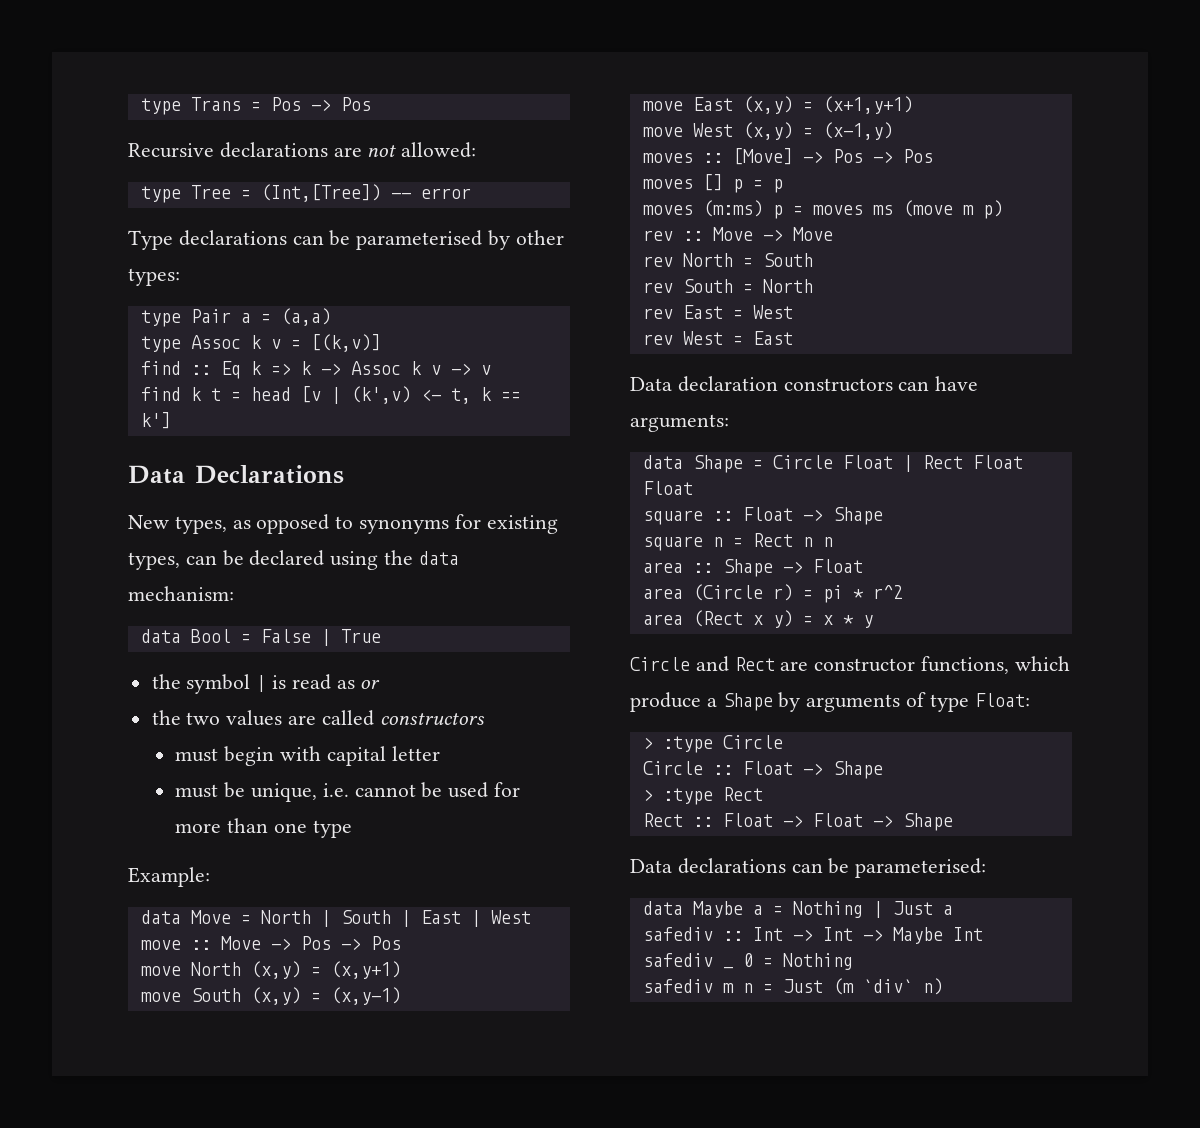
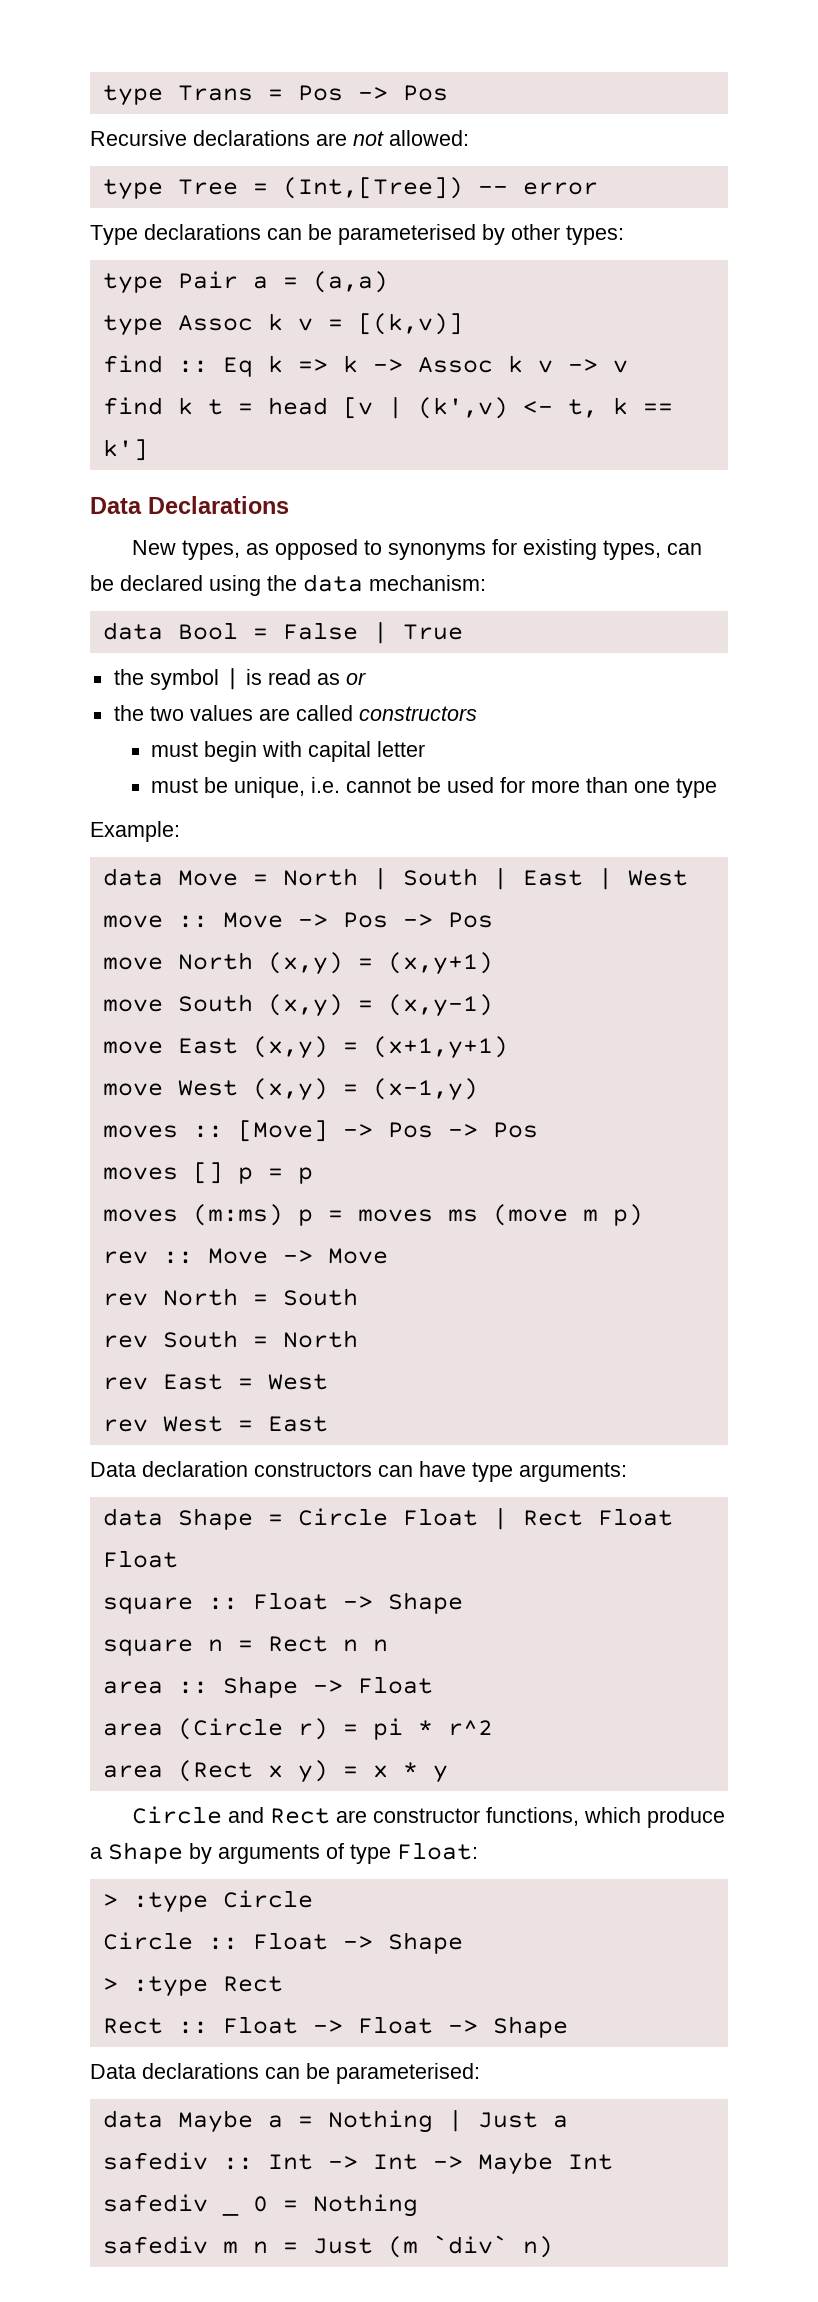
(979, 383) none -> [472,1462,513,1482] type

